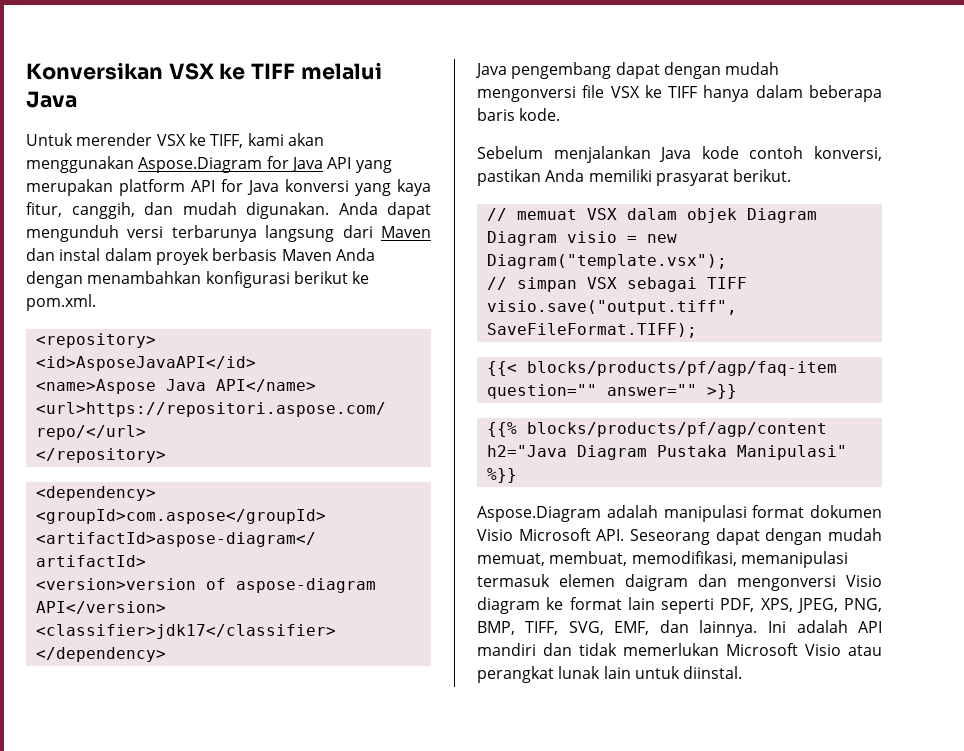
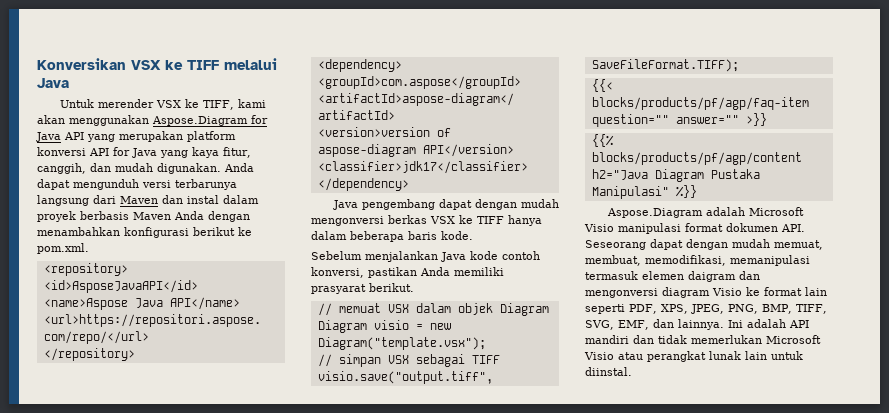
(185, 187) none -> [37,147,86,156] konversi
[285,179,349,192] konversi -> (157, 153) none
[582,85,605,98] file -> [388,215,427,224] berkas
(658, 511) none -> [748,207,804,216] [584,224,614,232] Microsoft Visio
[477,528,591,541] Visio Microsoft -> (778, 227) none
[846,575,882,587] [477,597,540,614] Visio diagram -> [662,287,742,298] diagram Visio

